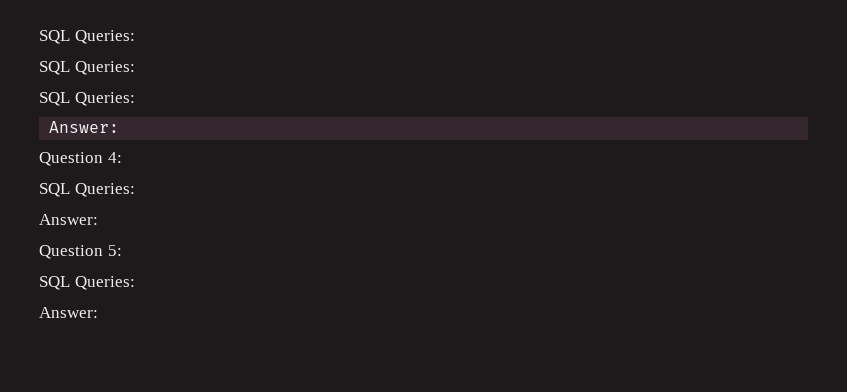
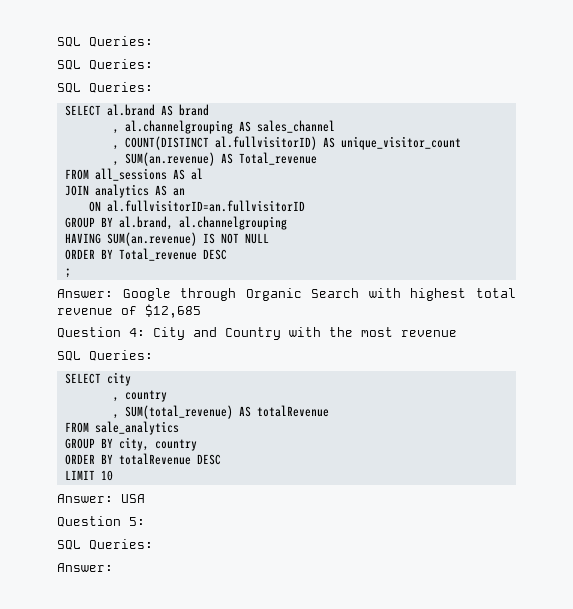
[49,121,120,133] [39,152,122,166] [39,183,135,197] [39,214,98,225] Answer: // Question 4: // SQL Queries: // Answer: -> [64,104,209,116] [112,120,335,134] [112,136,461,150] [112,152,317,166] [64,168,203,181] [64,184,185,198] [88,200,305,212] [64,216,287,230] [64,232,269,246] [64,248,227,261] [64,268,71,278] [57,288,516,301] [57,304,201,318] [57,327,457,340] [57,350,153,361] [64,372,131,386] [112,390,167,402] [112,405,329,419] [64,421,179,435] [64,437,197,451] [64,453,221,465] [64,470,113,481] [57,494,145,503] SELECT al.brand AS brand // , al.channelgrouping AS sales_channel // , COUNT(DISTINCT al.fullvisitorID) AS unique_visitor_count // , SUM(an.revenue) AS Total_revenue // FROM all_sessions AS al // JOIN analytics AS an // ON al.fullvisitorID=an.fullvisitorID // GROUP BY al.brand, al.channelgrouping // HAVING SUM(an.revenue) IS NOT NULL // ORDER BY Total_revenue DESC // ; // Answer: Google through Organic Search with highest total revenue of $12,685 // Question 4: City and Country with the most revenue // SQL Queries: // SELECT city // , country // , SUM(total_revenue) AS totalRevenue // FROM sale_analytics // GROUP BY city, country // ORDER BY totalRevenue DESC // LIMIT 10 // Answer: USA

